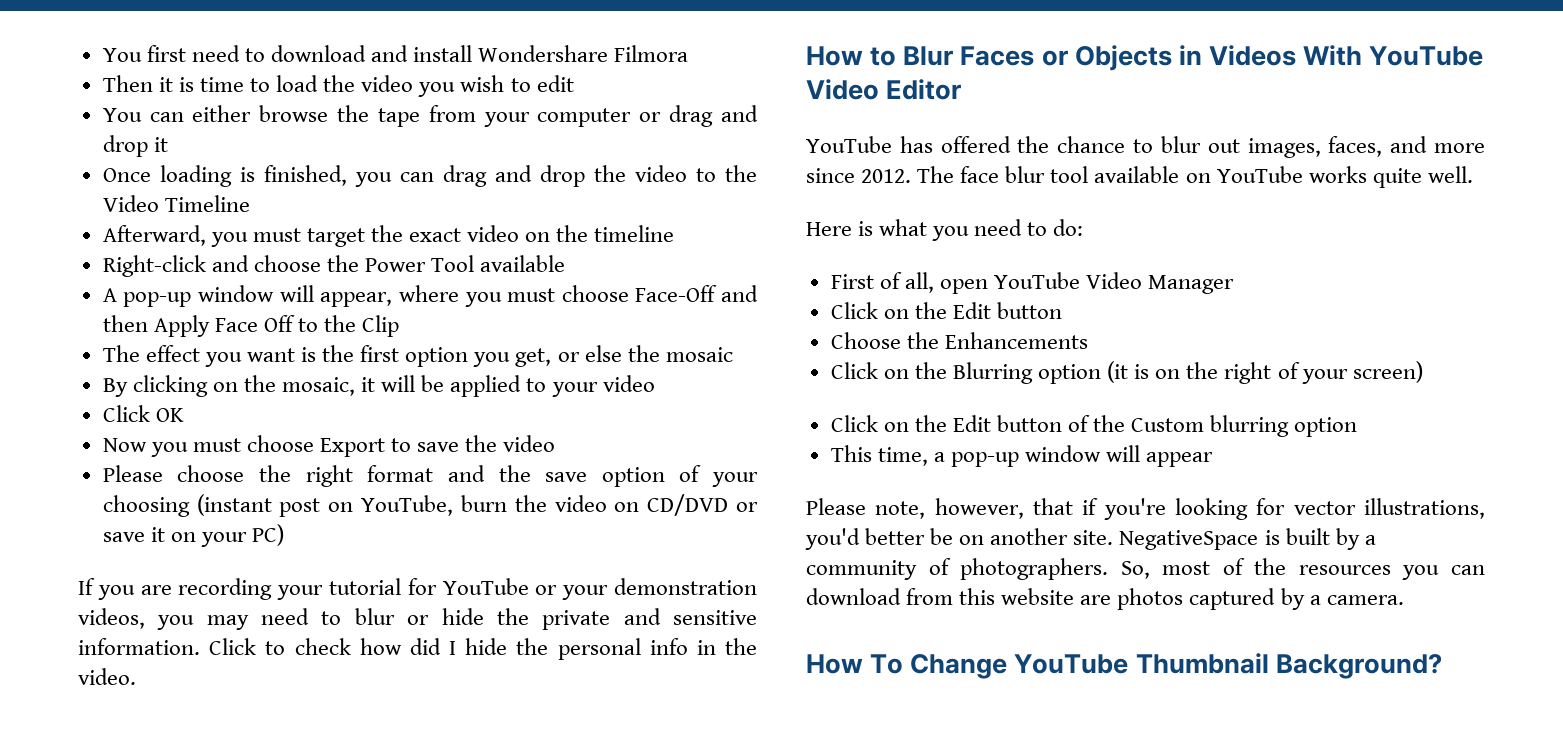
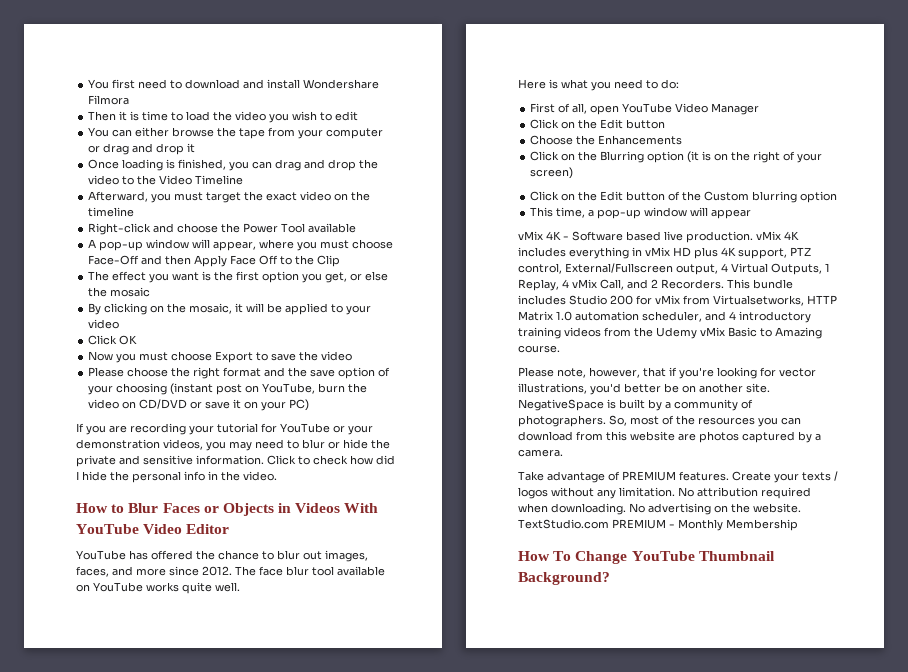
(1214, 459) none -> [518,231,799,243] [518,247,811,259] [518,263,830,275] [518,279,793,291] [518,295,837,306] [518,311,811,323] [518,327,822,339] [518,345,560,353] // vMix 4K - Software based live production. vMix 4K includes everything in vMix HD plus 4K support, PTZ control, External/Fullscreen output, 4 Virtual Outputs, 1 Replay, 4 vMix Call, and 2 Recorders. This bundle includes Studio 200 for vMix from Virtualsetworks, HTTP Matrix 1.0 automation scheduler, and 4 introductory training videos from the Udemy vMix Basic to Amazing course.
(1404, 600) none -> [518,471,838,483] [518,487,811,499] [518,503,801,515] [518,519,798,531] // Take advantage of PREMIUM features. Create your texts / logos without any limitation. No attribution required when downloading. No advertising on the website. TextStudio.com PREMIUM - Monthly Membership

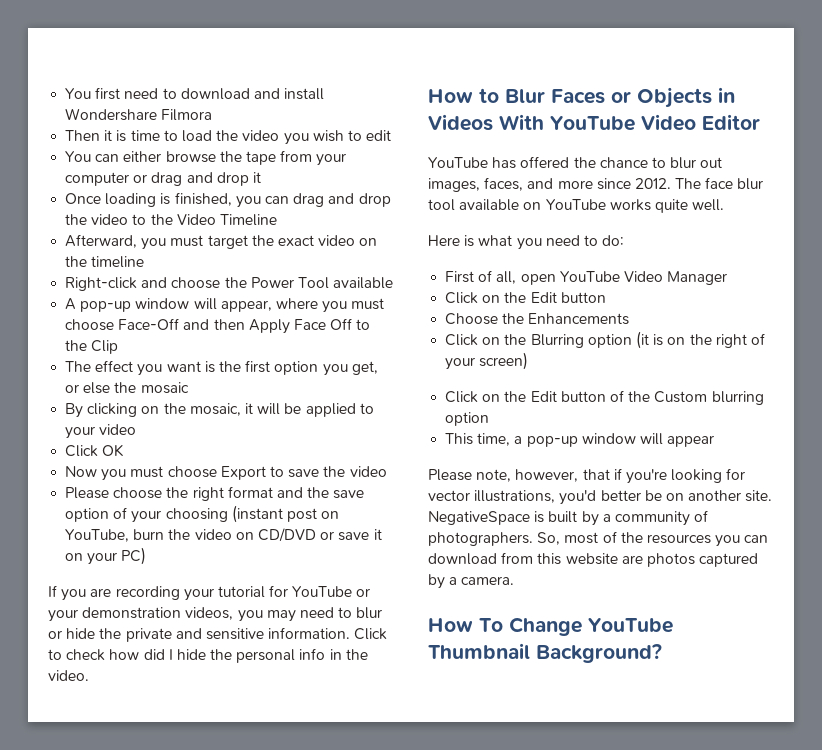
[518,231,799,243] [518,247,811,259] [518,263,830,275] [518,279,793,291] [518,295,837,306] [518,311,811,323] [518,327,822,339] [518,345,560,353] // vMix 4K - Software based live production. vMix 4K includes everything in vMix HD plus 4K support, PTZ control, External/Fullscreen output, 4 Virtual Outputs, 1 Replay, 4 vMix Call, and 2 Recorders. This bundle includes Studio 200 for vMix from Virtualsetworks, HTTP Matrix 1.0 automation scheduler, and 4 introductory training videos from the Udemy vMix Basic to Amazing course. -> (715, 441) none
[518,471,838,483] [518,487,811,499] [518,503,801,515] [518,519,798,531] // Take advantage of PREMIUM features. Create your texts / logos without any limitation. No attribution required when downloading. No advertising on the website. TextStudio.com PREMIUM - Monthly Membership -> (515, 580) none

